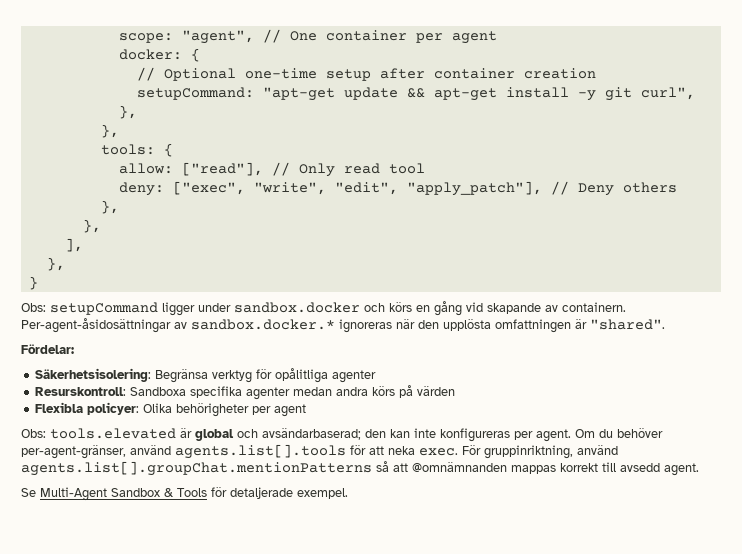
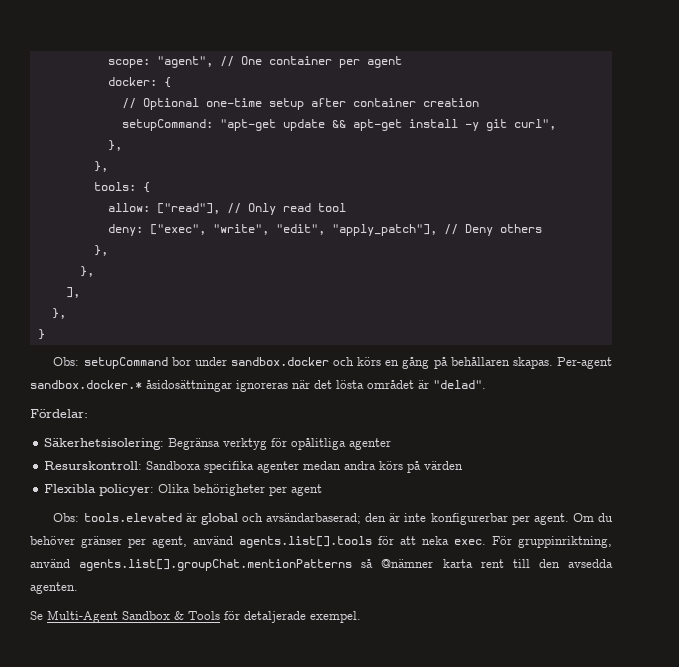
[162,302,195,316] ligger -> [171,357,191,366] bor
[466,302,626,314] [21,318,665,333] vid skapande av containern. Per-agent-åsidosättningar av sandbox.docker.* ignoreras när den upplösta omfattningen är "shared". -> [433,357,612,369] [30,380,486,392] på behållaren skapas. Per-agent sandbox.docker.* åsidosättningar ignoreras när det lösta området är "delad".
[390,428,510,442] kan inte konfigureras -> [389,513,508,525] är inte konfigurerbar
[21,445,126,459] per-agent-gränser, -> [81,536,187,548] gränser per agent,
[393,462,699,476] att @omnämnanden mappas korrekt till avsedd agent. -> [381,559,613,568] [30,582,78,594] @nämner karta rent till den avsedda agenten.

